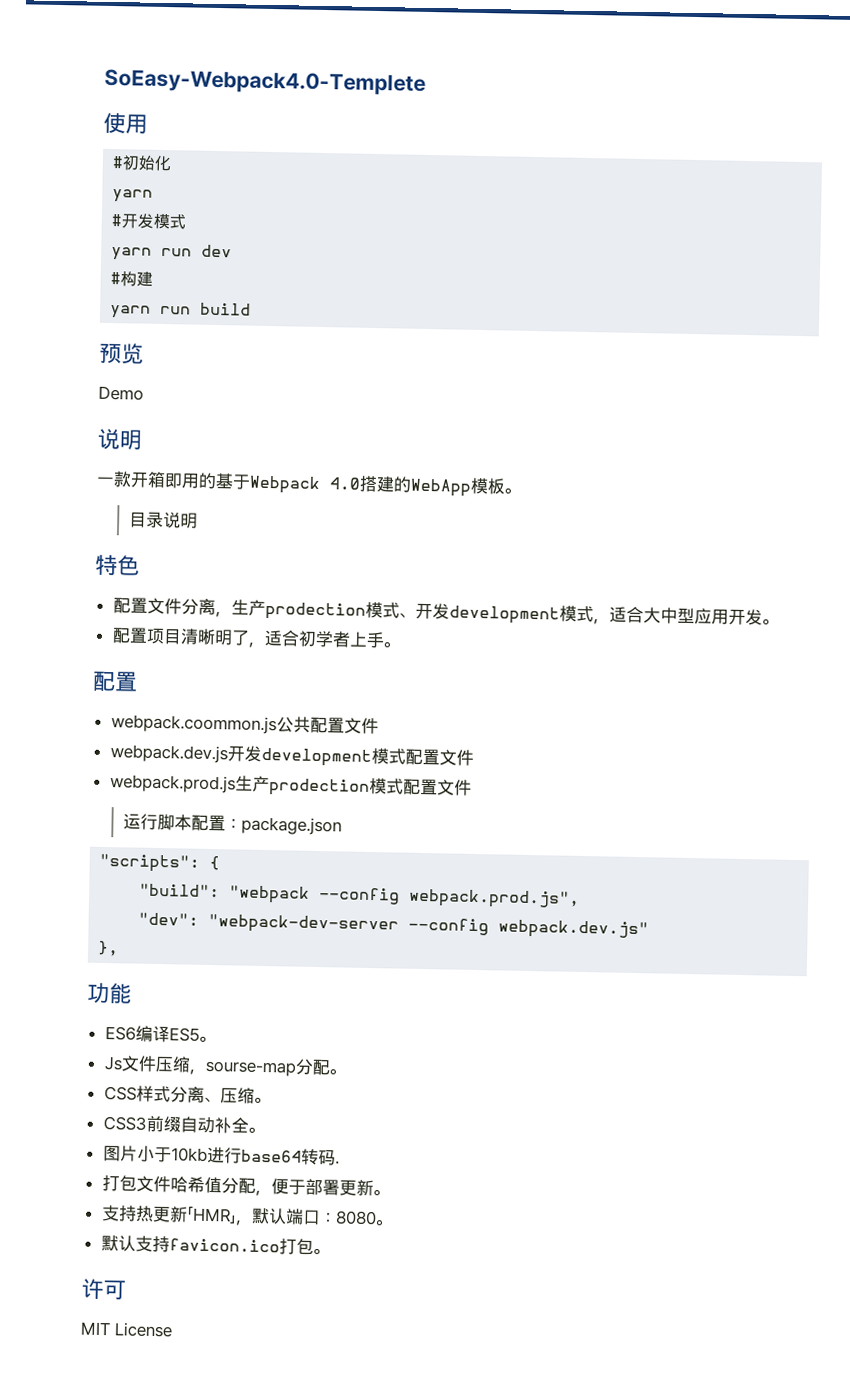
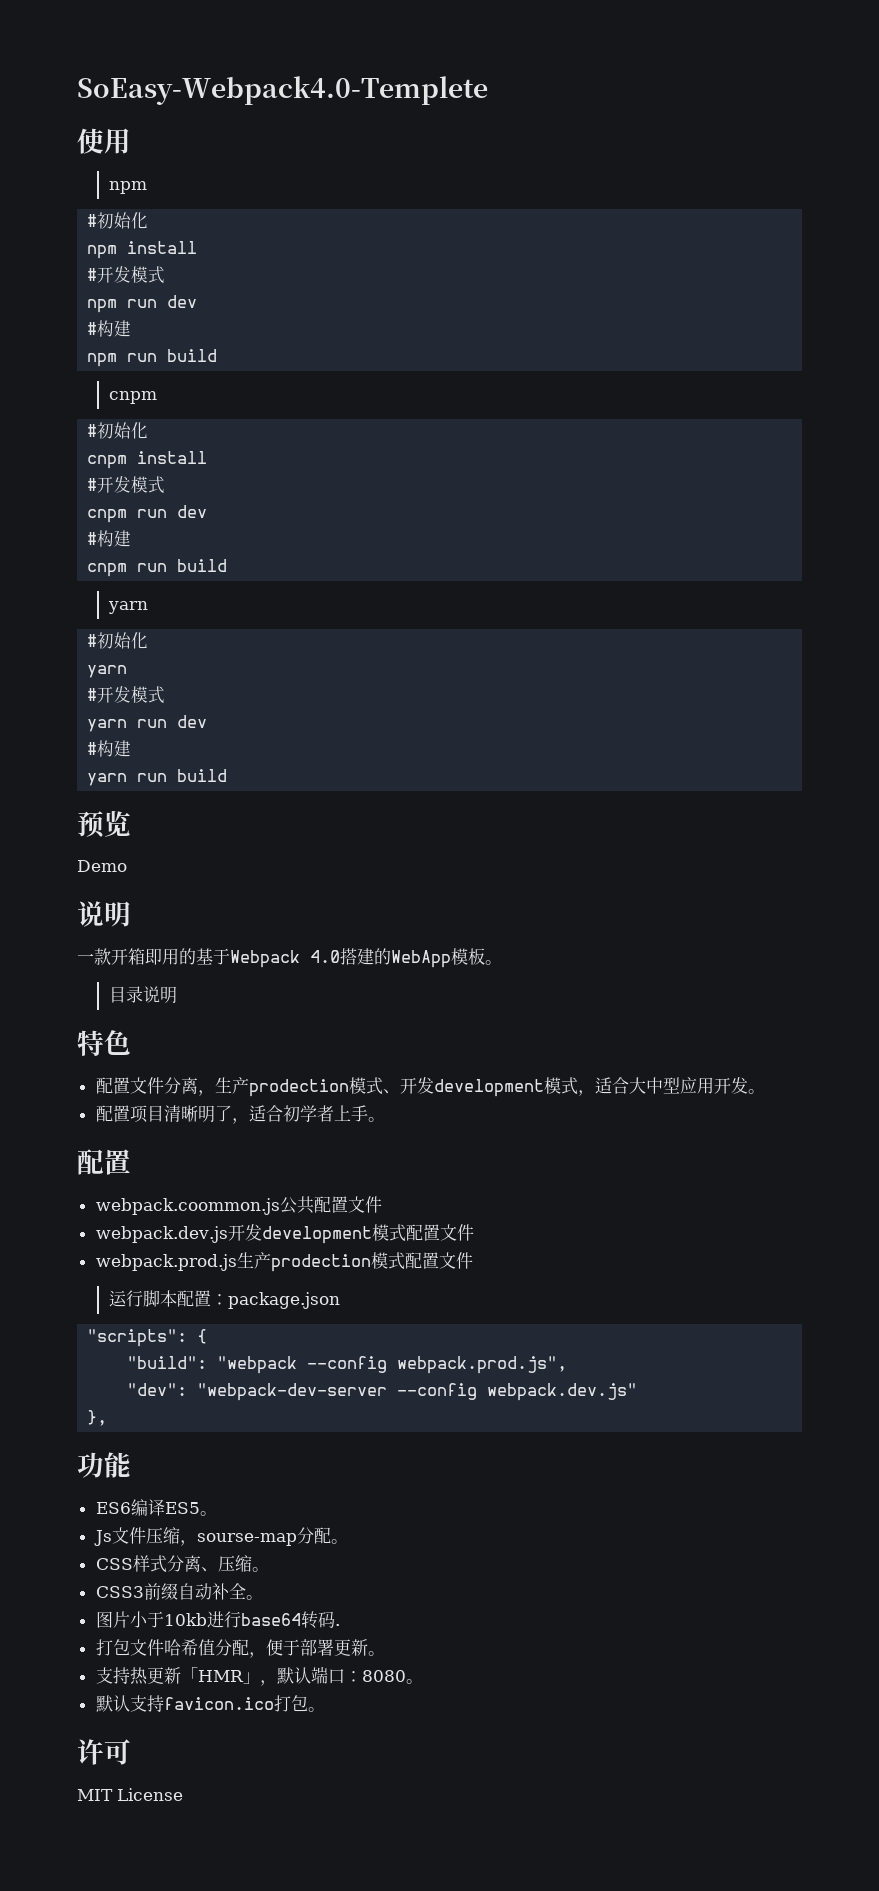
(148, 124) none -> [108,181,147,194] [87,212,149,229] [87,241,198,259] [87,266,166,284] [87,295,198,313] [87,320,132,337] [87,349,218,367] [108,391,157,404] [87,422,149,439] [87,451,208,469] [87,476,166,494] [87,505,208,523] [87,530,132,547] [87,559,228,577] [107,601,148,614] // npm // #初始化 // npm install // #开发模式 // npm run dev // #构建 // npm run build // cnpm // #初始化 // cnpm install // #开发模式 // cnpm run dev // #构建 // cnpm run build // yarn

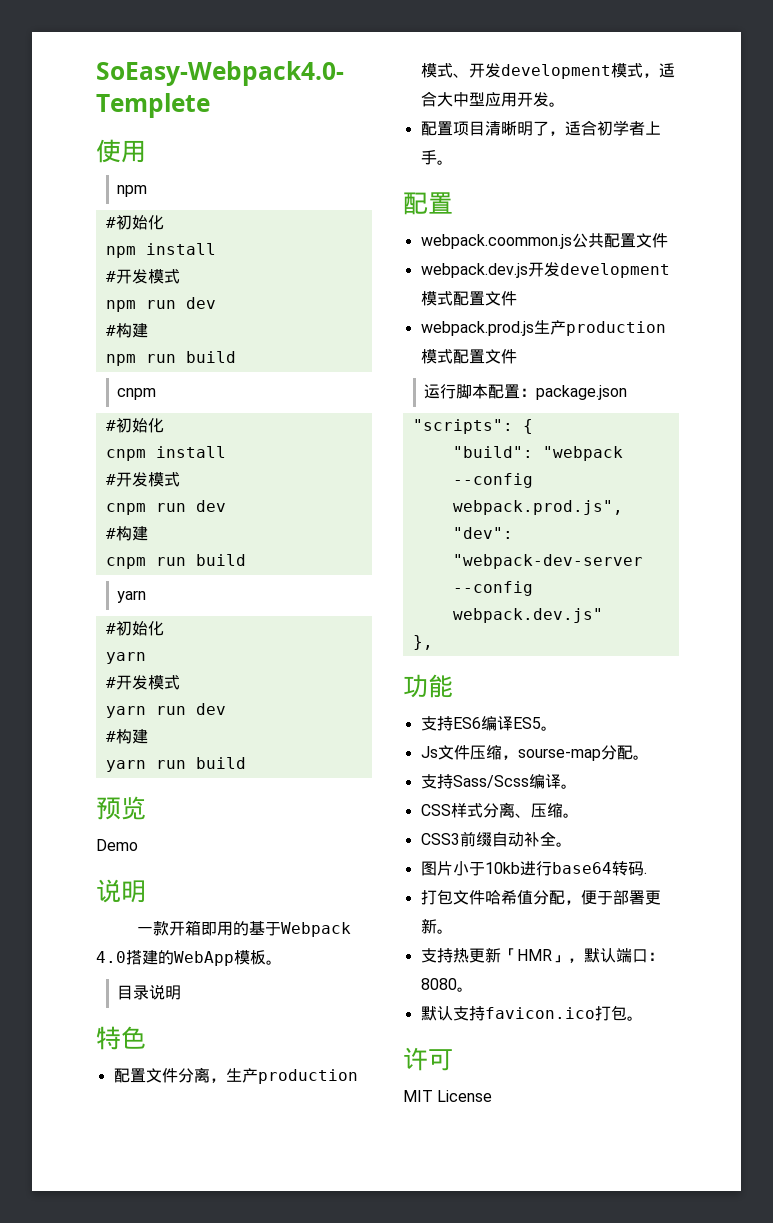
[248,1079,349,1097] prodection -> [257,1069,358,1084] production
[270,1254,371,1272] prodection -> [565,321,666,336] production
(131, 1465) none -> [420,716,453,731] 支持
(348, 1541) none -> [420,774,577,789] // 支持Sass/Scss编译。

